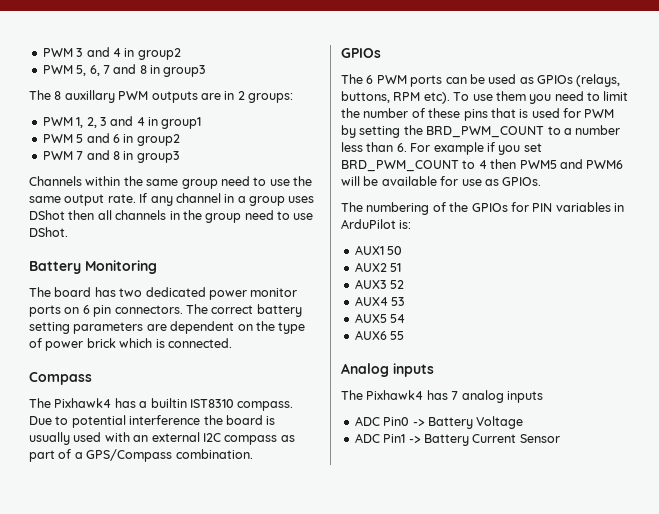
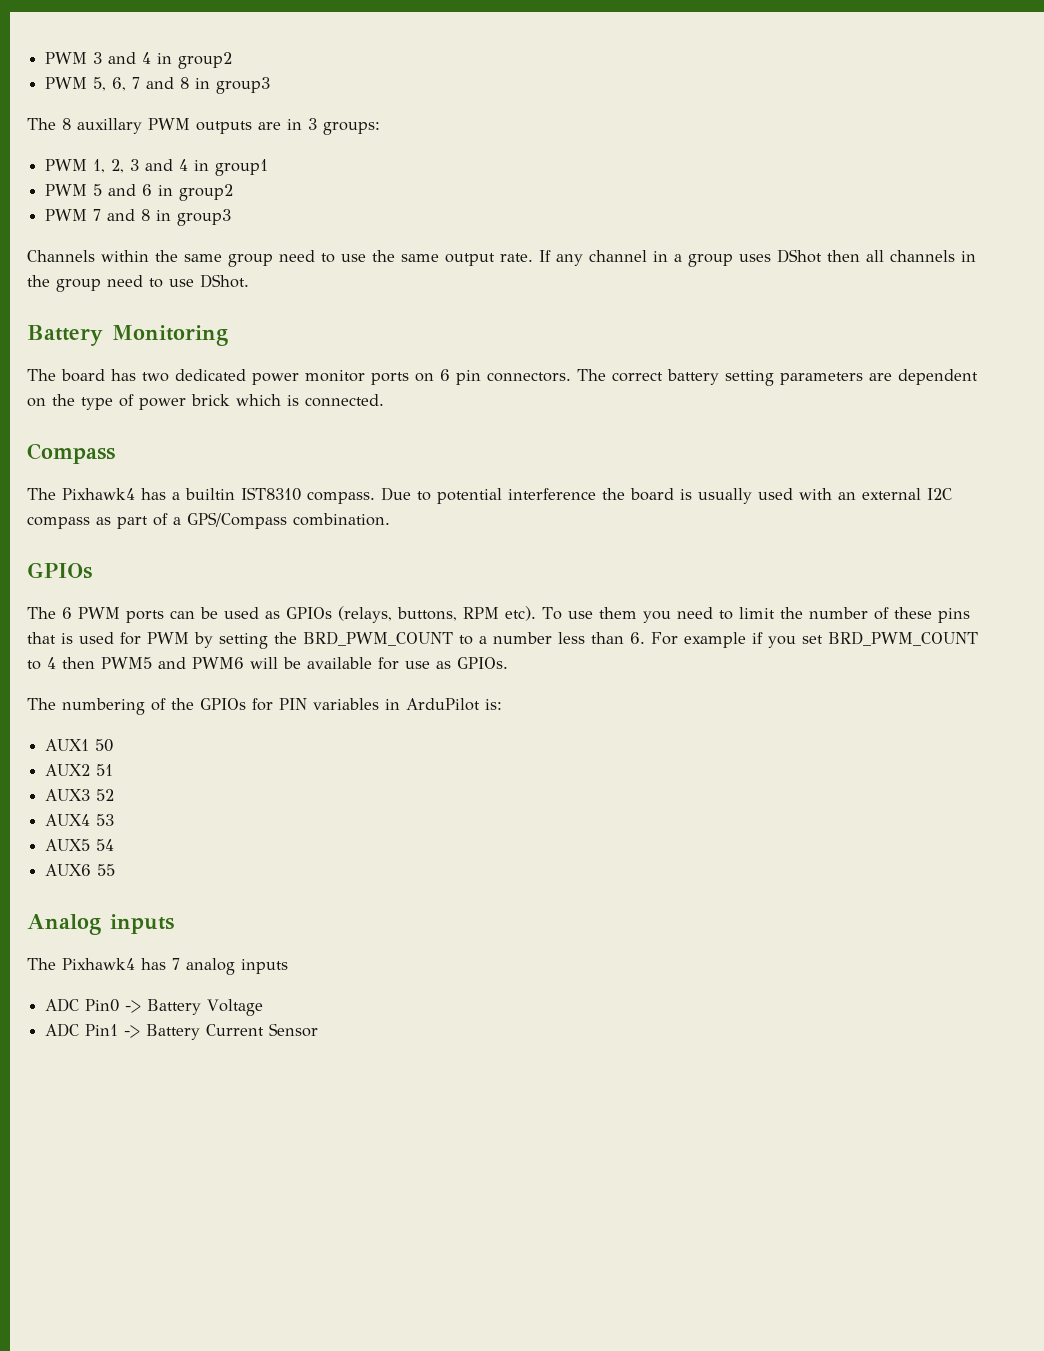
[237,91,245,100] 2 -> [308,118,317,130] 3

